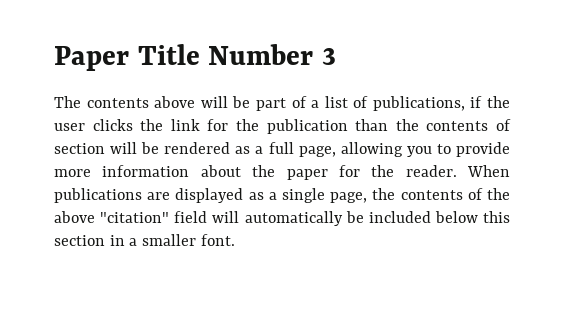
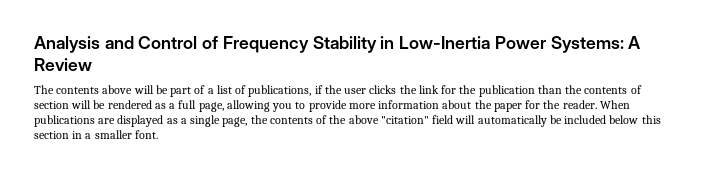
[54,44,336,71] Paper Title Number 3 -> [34,36,642,53] [34,58,92,71] Analysis and Control of Frequency Stability in Low-Inertia Power Systems: A Review

